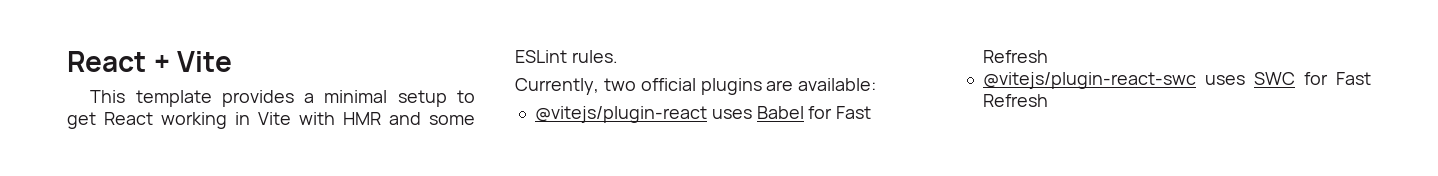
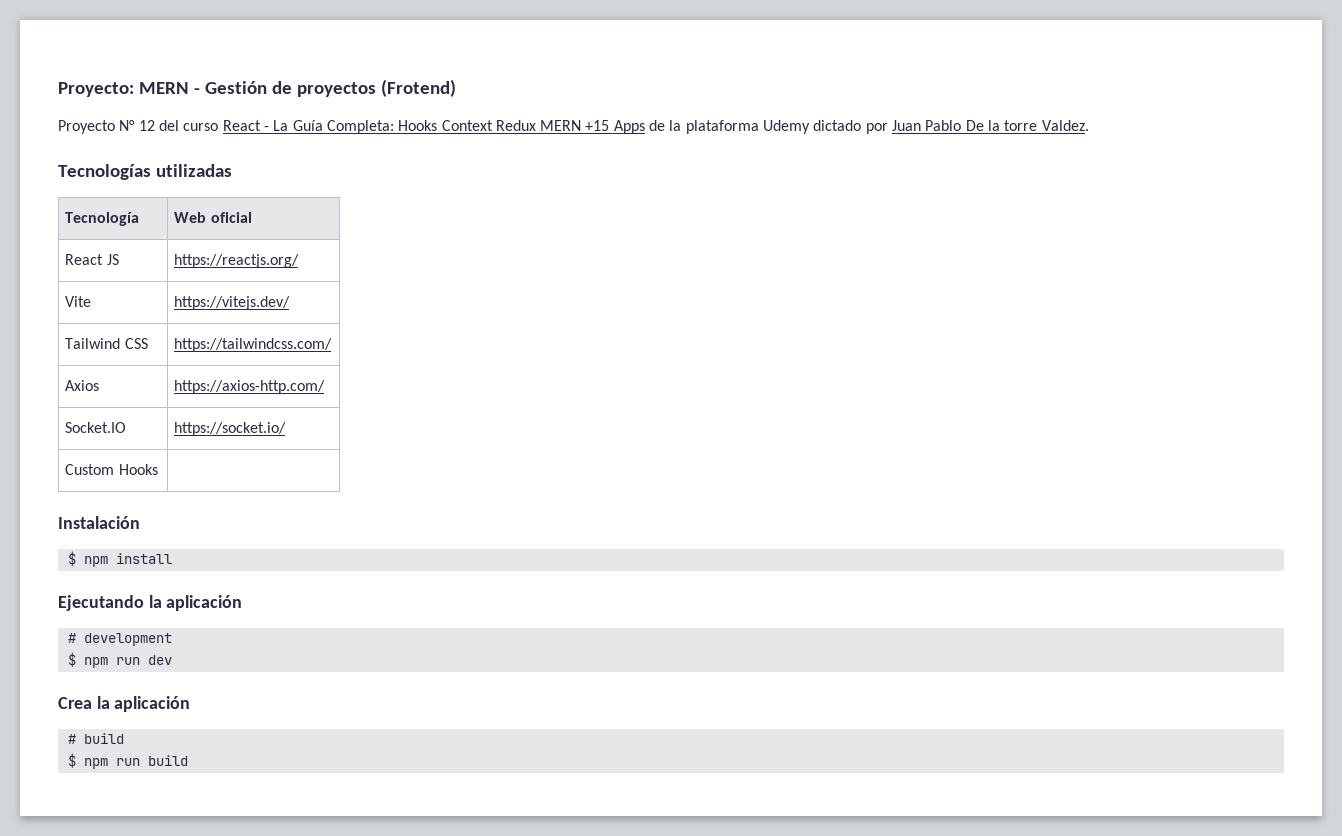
[67,51,233,72] [90,90,476,107] [67,112,475,129] [515,50,618,63] [515,78,877,95] [534,106,872,123] [982,50,1048,63] [982,72,1371,89] [982,94,1048,107] React + Vite // This template provides a minimal setup to get React working in Vite with HMR and some ESLint rules. // Currently, two official plugins are available: // @vitejs/plugin-react uses Babel for Fast Refresh // @vitejs/plugin-react-swc uses SWC for Fast Refresh -> [58,79,456,97] [58,120,1089,134] [58,164,232,180] [65,212,140,226] [174,212,252,223] [65,254,119,265] [174,254,300,268] [65,296,92,307] [174,296,291,310] [65,338,148,349] [174,338,333,352] [65,380,100,391] [174,380,326,394] [65,422,127,433] [174,422,287,436] [65,464,158,475] [58,516,140,529] [67,551,172,567] [58,595,243,611] [67,633,172,646] [67,652,172,668] [58,696,191,712] [67,733,124,744] [67,753,188,769] Proyecto: MERN - Gestión de proyectos (Frotend) // Proyecto N° 12 del curso React - La Guía Completa: Hooks Context Redux MERN +15 Apps de la plataforma Udemy dictado por Juan Pablo De la torre Valdez. // Tecnologías utilizadas // Tecnología | Web oficial // React JS | https://reactjs.org/ // Vite | https://vitejs.dev/ // Tailwind CSS | https://tailwindcss.com/ // Axios | https://axios-http.com/ // Socket.IO | https://socket.io/ // Custom Hooks | // Instalación // $ npm install // Ejecutando la aplicación // # development // $ npm run dev // Crea la aplicación // # build // $ npm run build

